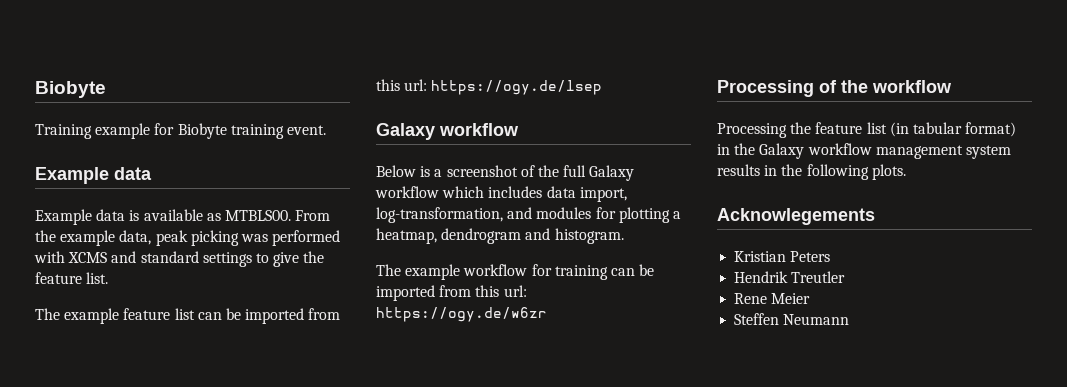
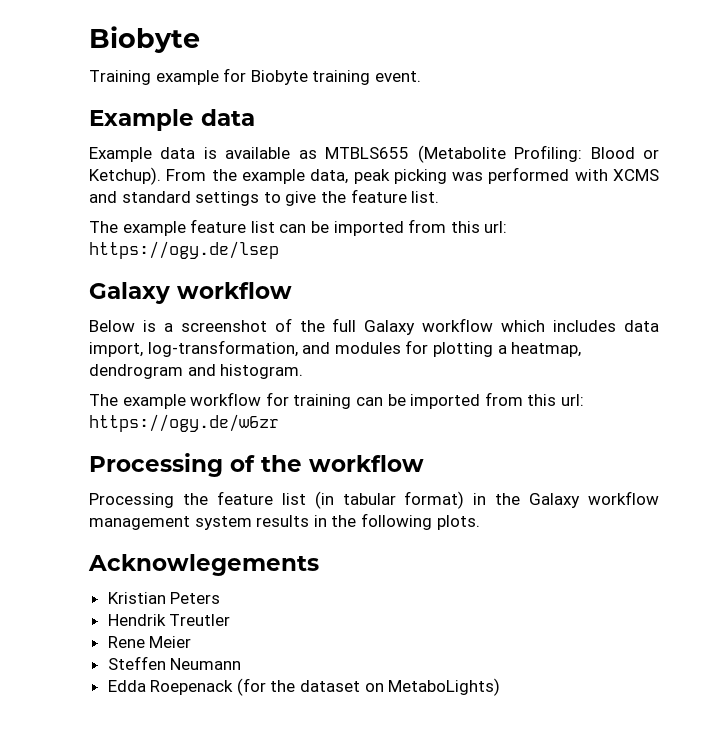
[224,210,291,221] MTBLS00. -> [325,145,659,163] [89,167,161,185] MTBLS655 (Metabolite Profiling: Blood or Ketchup).
(850, 319) none -> [107,678,501,696] // Edda Roepenack (for the dataset on MetaboLights)

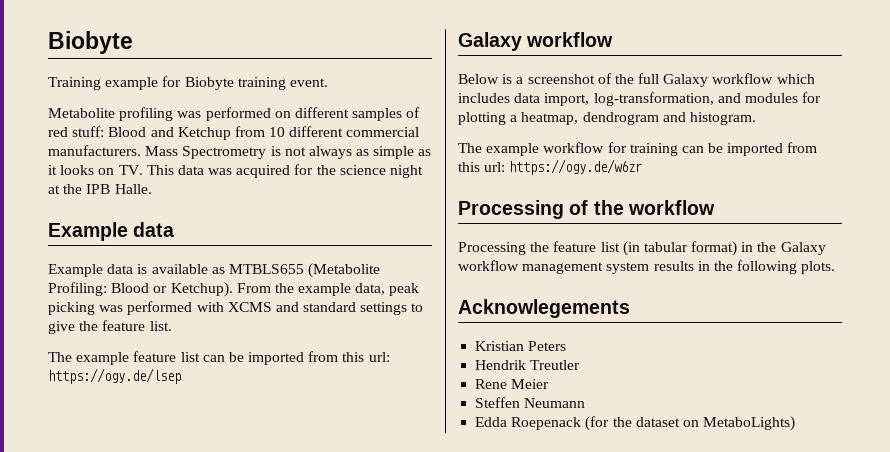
(421, 76) none -> [48,107,421,121] [48,126,420,140] [48,145,432,159] [48,164,424,178] [48,184,152,194] // Metabolite profiling was performed on different samples of red stuff: Blood and Ketchup from 10 different commercial manufacturers. Mass Spectrometry is not always as simple as it looks on TV. This data was acquired for the science night at the IPB Halle.

